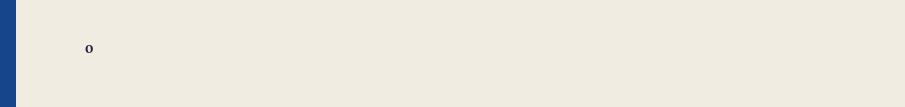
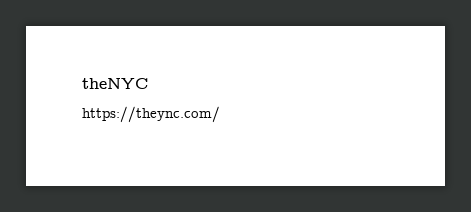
[85,45,93,53] o -> [82,78,148,89] [82,106,220,123] theNYC // https://theync.com/

